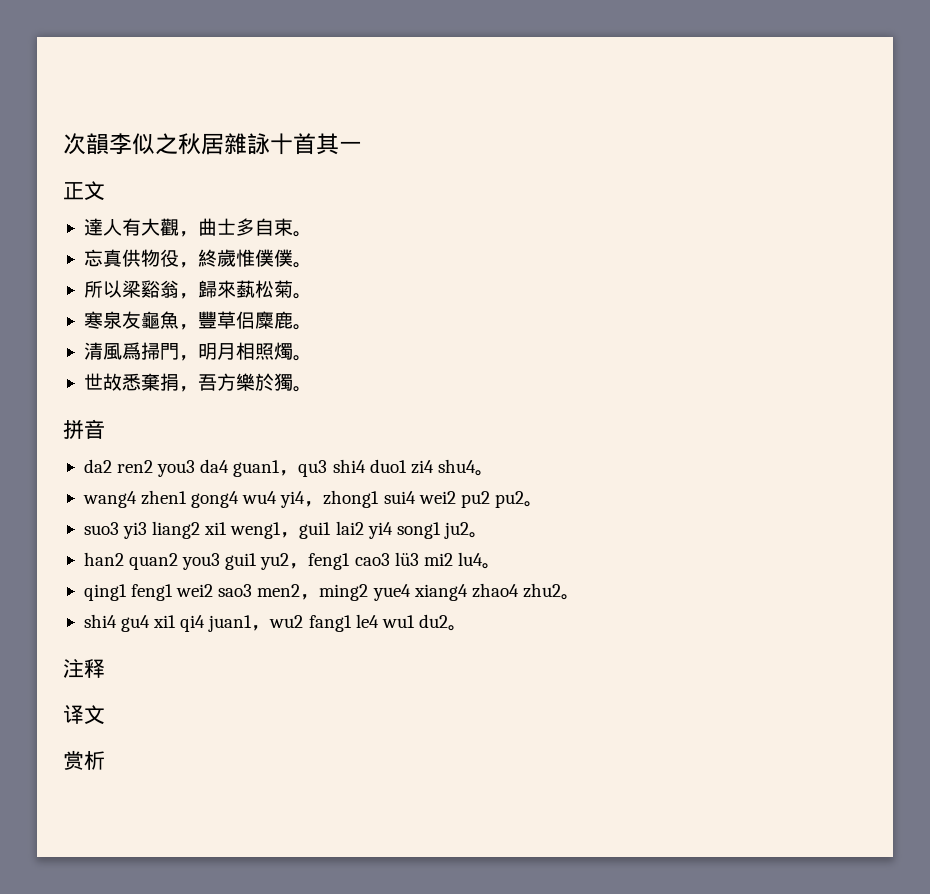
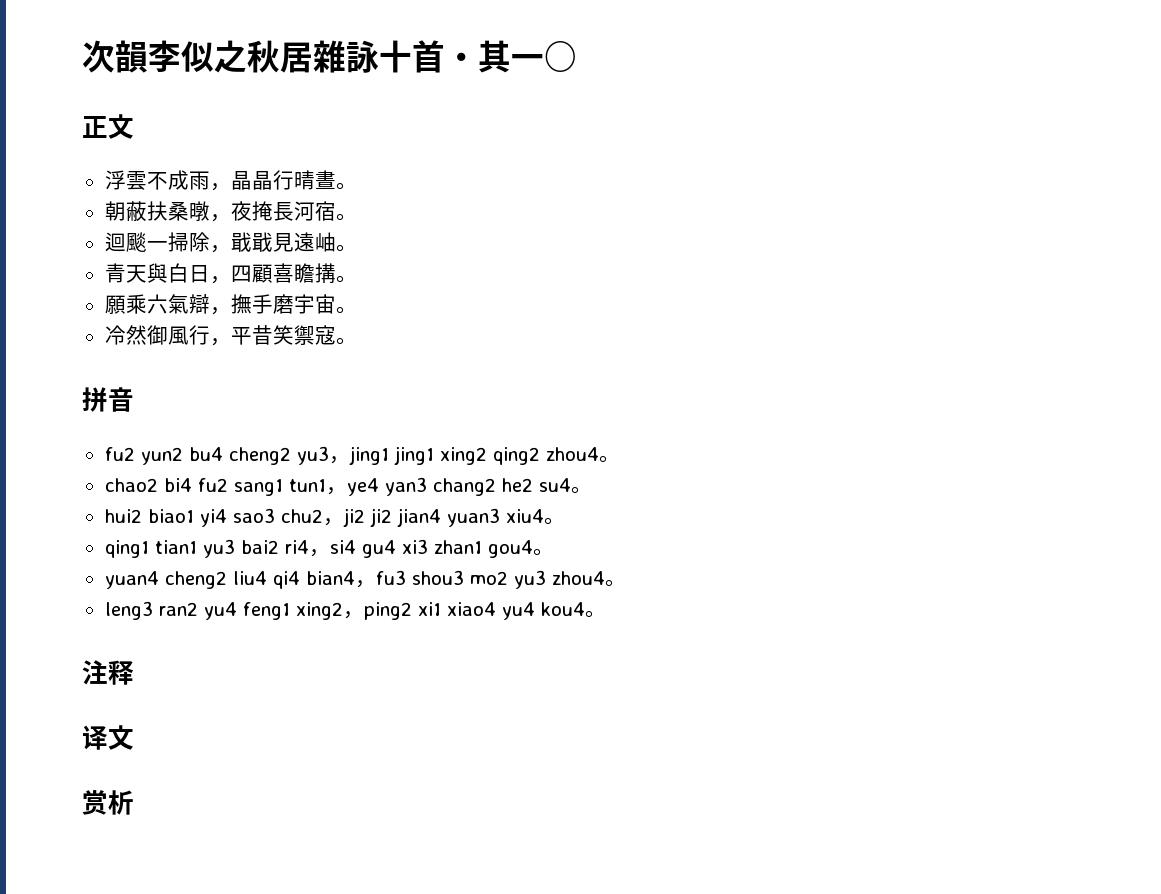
(316, 144) none -> [445,52,478,69] ・
(362, 146) none -> [544,41,577,72] ○
[83,218,312,237] [83,249,312,268] [83,280,312,299] [83,311,312,330] [83,342,312,361] [83,373,312,392] [63,419,105,439] [83,459,494,477] [82,490,543,508] [83,521,488,539] [83,552,501,570] [83,583,580,601] [83,614,448,632] 達人有大觀，曲士多自束。 // 忘真供物役，終歲惟僕僕。 // 所以梁谿翁，歸來蓺松菊。 // 寒泉友龜魚，豐草侣麋鹿。 // 清風爲掃門，明月相照燭。 // 世故悉棄捐，吾方樂於獨。 // 拼音 // da2 ren2 you3 da4 guan1，qu3 shi4 duo1 zi4 shu4。 // wang4 zhen1 gong4 wu4 yi4，zhong1 sui4 wei2 pu2 pu2。 // suo3 yi3 liang2 xi1 weng1，gui1 lai2 yi4 song1 ju2。 // han2 quan2 you3 gui1 yu2，feng1 cao3 lü3 mi2 lu4。 // qing1 feng1 wei2 sao3 men2，ming2 yue4 xiang4 zhao4 zhu2。 // shi4 gu4 xi1 qi4 juan1，wu2 fang1 le4 wu1 du2 -> [104,170,357,191] [104,201,357,222] [104,232,357,253] [104,263,357,284] [104,294,357,315] [104,325,357,346] [82,387,134,412] [104,446,620,465] [104,477,592,496] [104,508,565,527] [104,539,554,558] [104,570,626,589] [104,601,585,620] 浮雲不成雨，晶晶行晴晝。 // 朝蔽扶桑暾，夜掩長河宿。 // 迴颷一掃除，戢戢見遠岫。 // 青天與白日，四顧喜瞻搆。 // 願乘六氣辯，撫手磨宇宙。 // 冷然御風行，平昔笑禦寇。 // 拼音 // fu2 yun2 bu4 cheng2 yu3，jing1 jing1 xing2 qing2 zhou4。 // chao2 bi4 fu2 sang1 tun1，ye4 yan3 chang2 he2 su4。 // hui2 biao1 yi4 sao3 chu2，ji2 ji2 jian4 yuan3 xiu4。 // qing1 tian1 yu3 bai2 ri4，si4 gu4 xi3 zhan1 gou4。 // yuan4 cheng2 liu4 qi4 bian4，fu3 shou3 mo2 yu3 zhou4。 // leng3 ran2 yu4 feng1 xing2，ping2 xi1 xiao4 yu4 kou4

